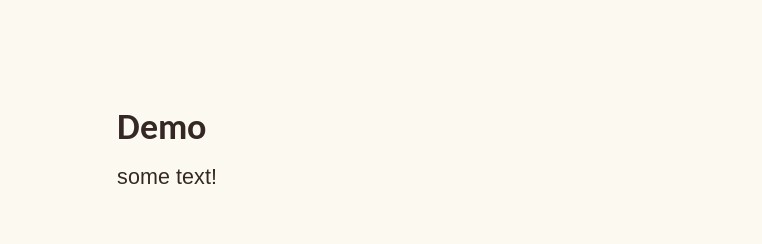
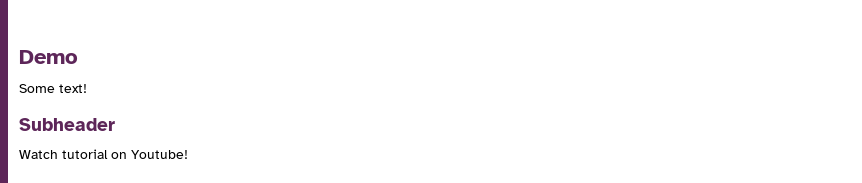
[117,172,170,184] some -> [19,84,55,93] Some
(217, 176) none -> [19,118,115,131] [19,149,188,159] // Subheader // Watch tutorial on Youtube!

